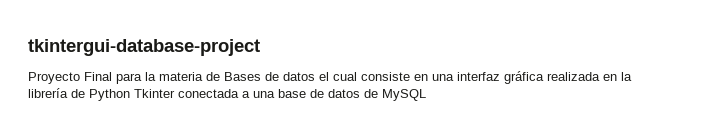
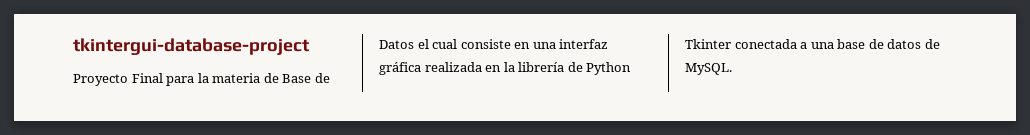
[224,72,315,81] Bases de datos -> [282,73,330,83] [379,40,414,49] Base de Datos
[382,89,426,101] MySQL -> [685,63,732,75] MySQL.

